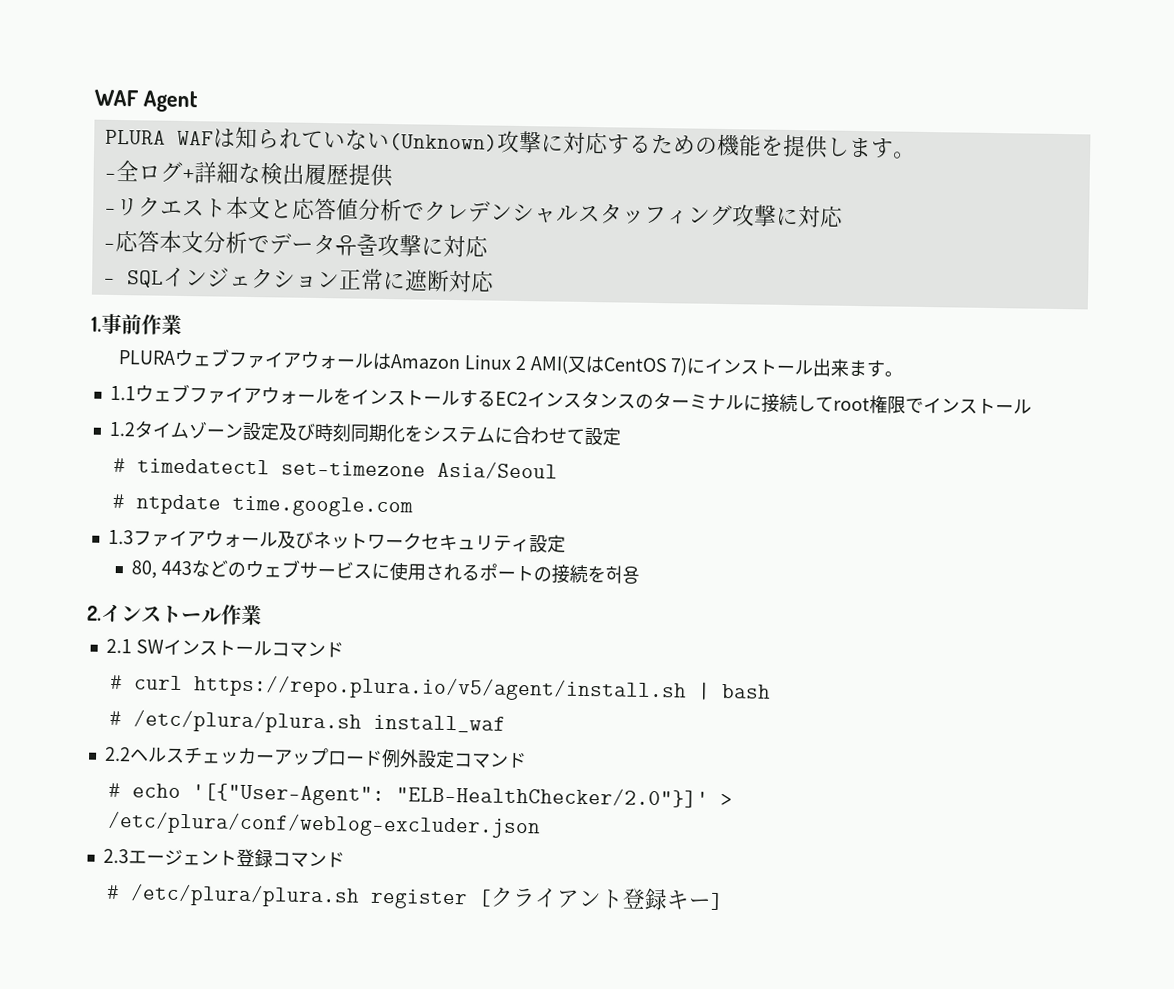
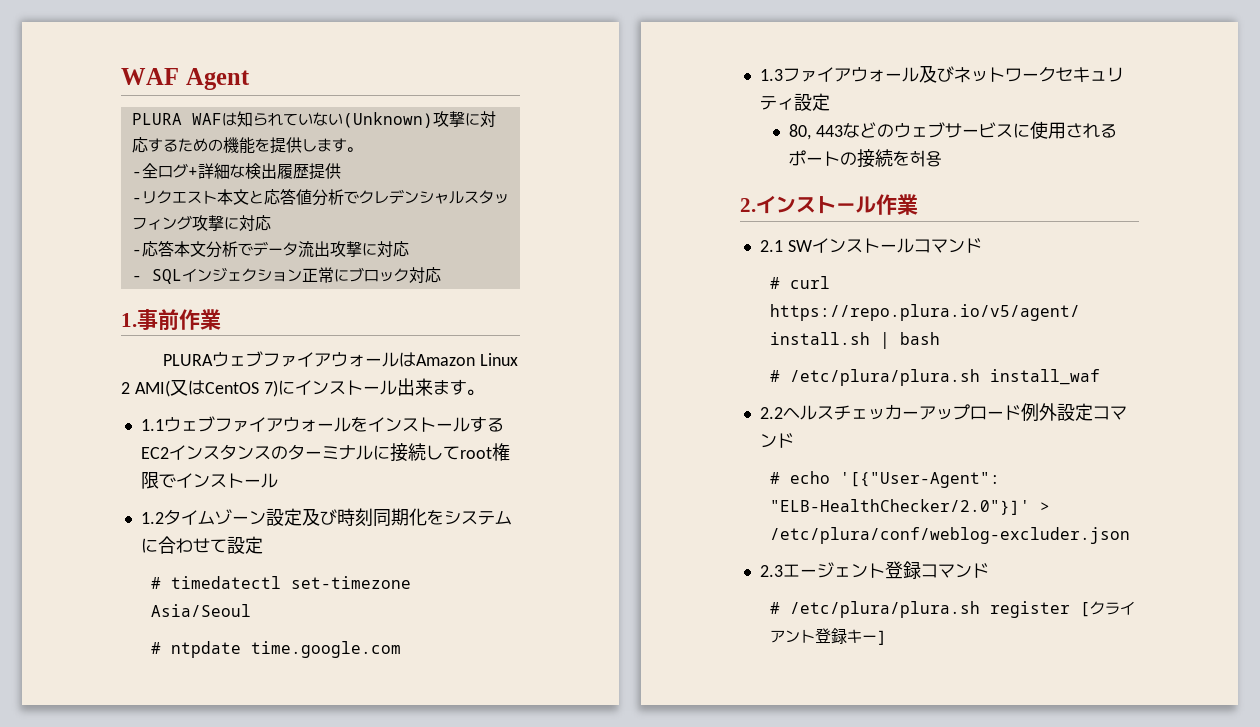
[334,233,378,257] 유출 -> [297,241,330,258] 流出
[403,269,450,292] 遮断 -> [348,267,409,282] ブロック

